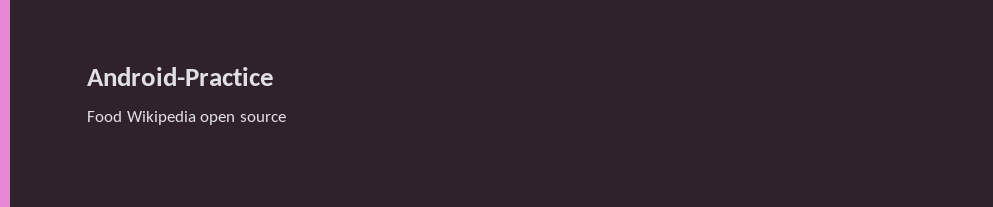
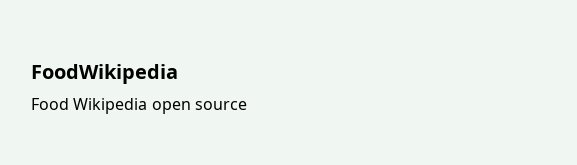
[87,67,274,86] Android-Practice -> [31,64,178,84] FoodWikipedia

